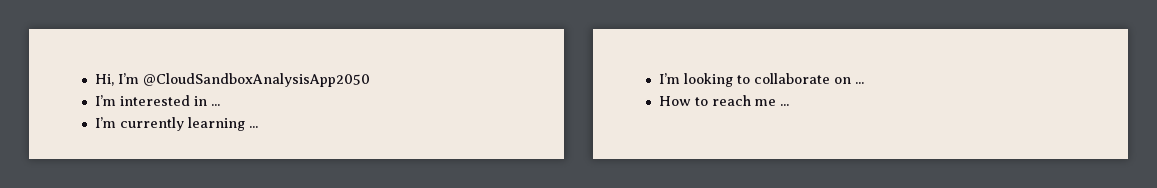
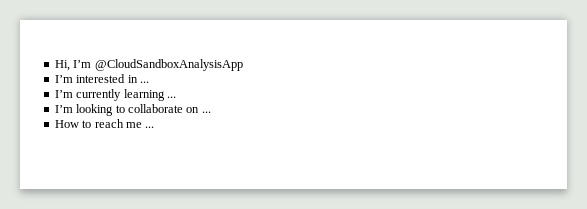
[142,73,370,87] @CloudSandboxAnalysisApp2050 -> [94,59,243,71] @CloudSandboxAnalysisApp

